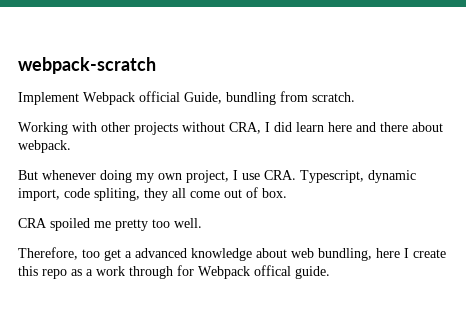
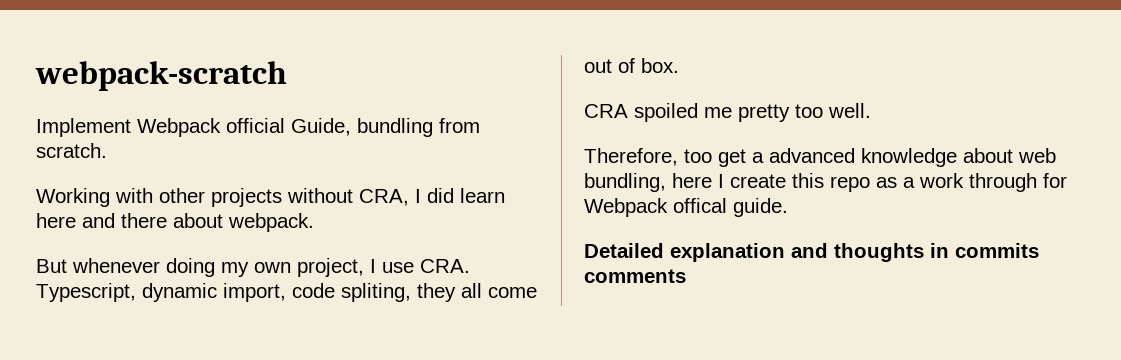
(330, 272) none -> [584,243,1039,262] [584,269,686,283] // Detailed explanation and thoughts in commits comments

